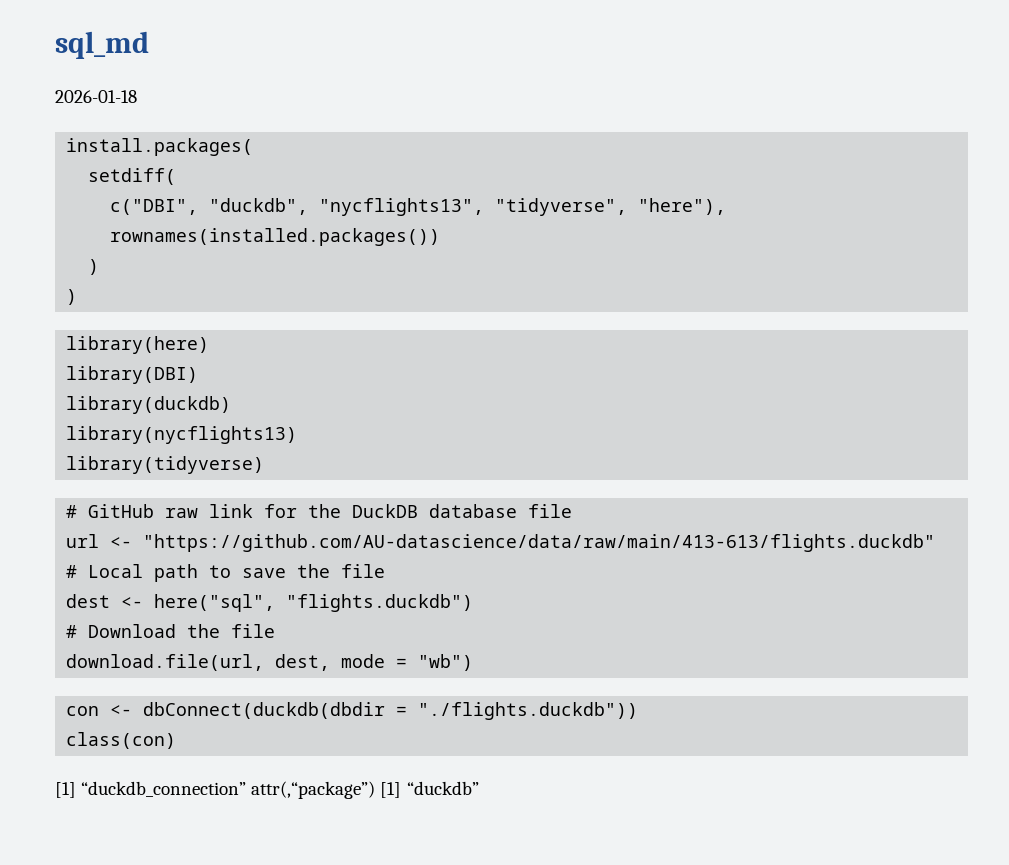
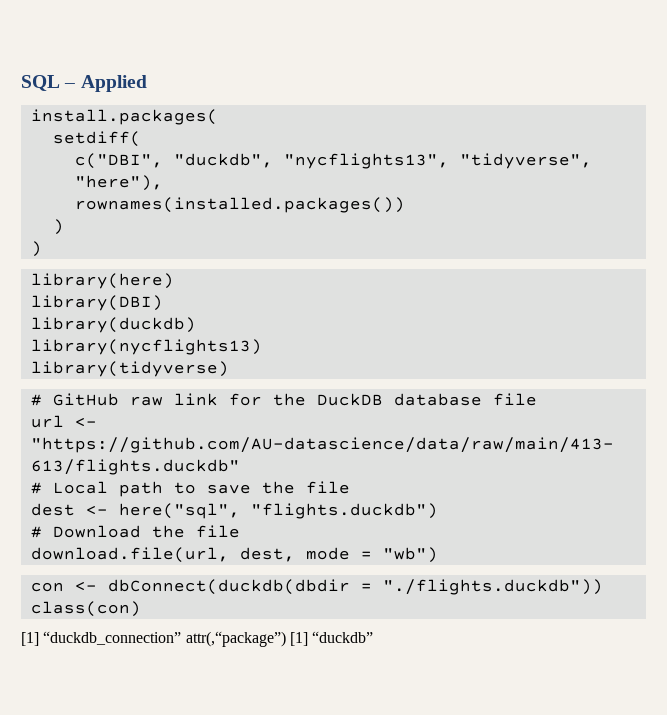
[55,31,149,59] [55,90,137,103] sql_md // 2026-01-18 -> [21,75,147,92] SQL – Applied

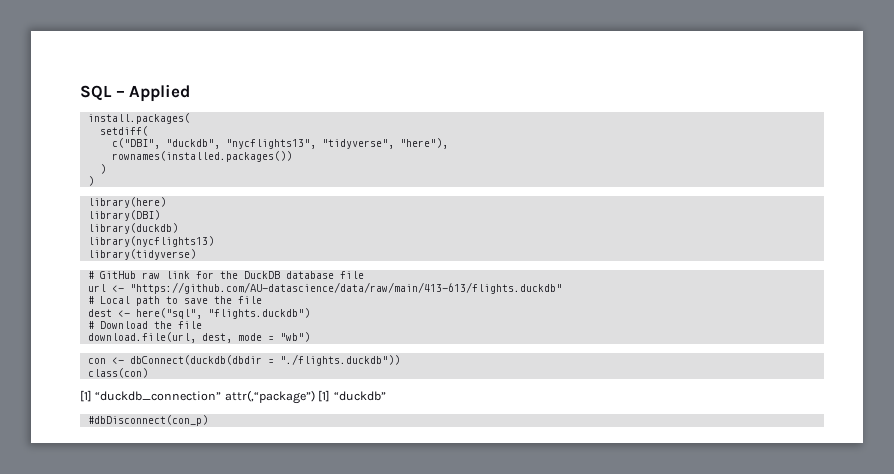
(374, 637) none -> [87,415,208,426] // #dbDisconnect(con_p)

